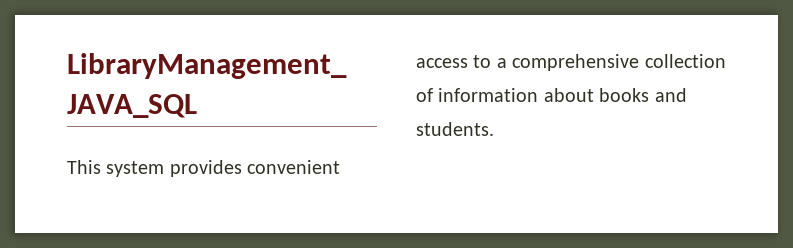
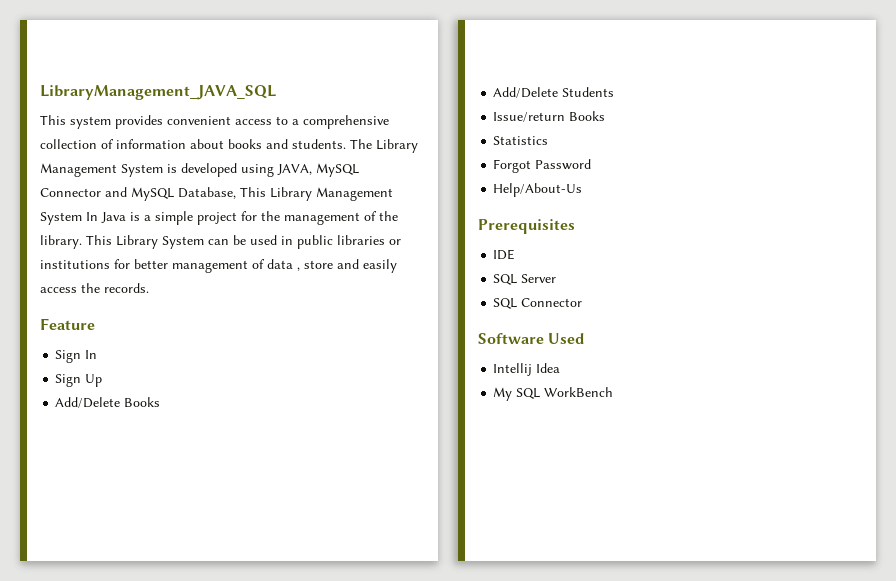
(494, 129) none -> [350,139,418,153] [40,163,359,177] [40,187,393,201] [40,211,398,225] [40,235,401,249] [40,259,397,273] [40,283,149,293] [40,318,95,330] [55,350,98,363] [55,374,103,387] [55,397,161,408] [493,87,615,98] [493,111,606,122] [493,136,549,145] [493,159,592,173] [493,183,583,197] [478,219,575,234] [493,249,516,260] [493,274,557,285] [493,298,583,309] [478,333,585,344] [493,363,561,376] [493,387,614,401] The Library Management System is developed using JAVA, MySQL Connector and MySQL Database, This Library Management System In Java is a simple project for the management of the library. This Library System can be used in public libraries or institutions for better management of data , store and easily access the records. // Feature // Sign In // Sign Up // Add/Delete Books // Add/Delete Students // Issue/return Books // Statistics // Forgot Password // Help/About-Us // Prerequisites // IDE // SQL Server // SQL Connector // Software Used // Intellij Idea // My SQL WorkBench

